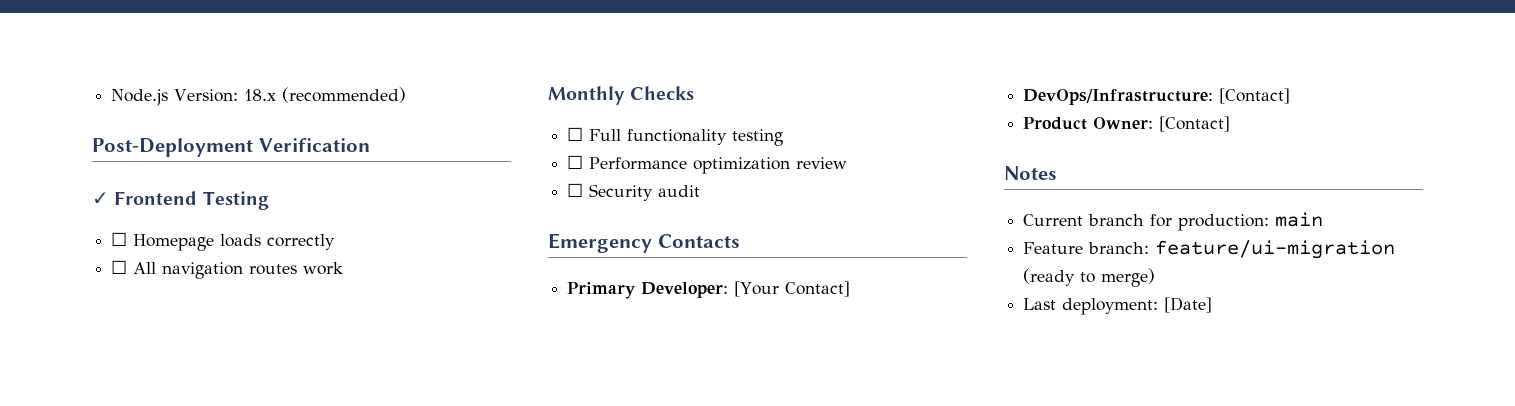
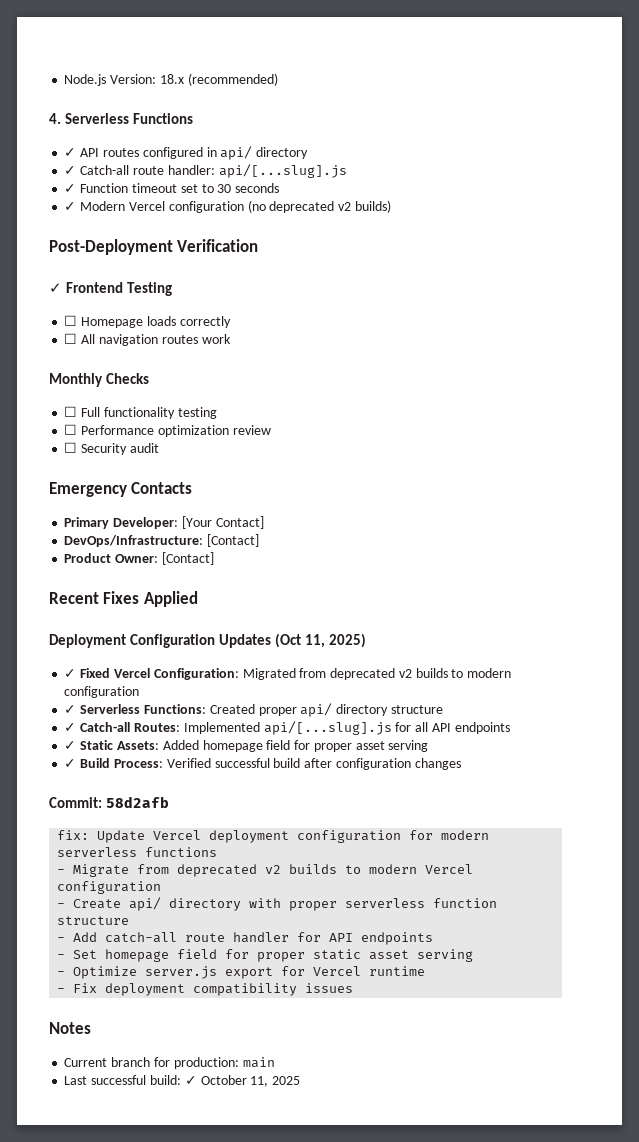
(407, 95) none -> [49,113,194,124] [64,146,309,160] [64,164,347,178] [64,183,280,193] [64,200,391,213] // 4. Serverless Functions // ✓ API routes configured in api/ directory // ✓ Catch-all route handler: api/[...slug].js // ✓ Function timeout set to 30 seconds // ✓ Modern Vercel configuration (no deprecated v2 builds)
(1231, 124) none -> [49,591,198,607] [49,633,367,648] [64,668,512,680] [64,686,140,698] [64,703,443,717] [64,721,510,735] [64,740,429,752] [64,758,461,770] [49,796,170,808] [57,830,490,843] [57,847,218,857] [57,864,474,877] [57,881,162,894] [57,897,498,911] [57,916,130,925] [57,932,434,945] [57,949,474,962] [57,966,426,979] [57,983,354,996] // Recent Fixes Applied // Deployment Configuration Updates (Oct 11, 2025) // ✓ Fixed Vercel Configuration: Migrated from deprecated v2 builds to modern configuration // ✓ Serverless Functions: Created proper api/ directory structure // ✓ Catch-all Routes: Implemented api/[...slug].js for all API endpoints // ✓ Static Assets: Added homepage field for proper asset serving // ✓ Build Process: Verified successful build after configuration changes // Commit: 58d2afb // fix: Update Vercel deployment configuration for modern serverless functions // - Migrate from deprecated v2 builds to modern Vercel configuration // - Create api/ directory with proper serverless function structure // - Add catch-all route handler for API endpoints // - Set homepage field for proper static asset serving // - Optimize server.js export for Vercel runtime // - Fix deployment compatibility issues
[1023,240,1396,259] [1023,268,1156,287] [1023,297,1213,315] Feature branch: feature/ui-migration (ready to merge) // Last deployment: [Date] -> [64,1075,301,1087] Last successful build: ✓ October 11, 2025

